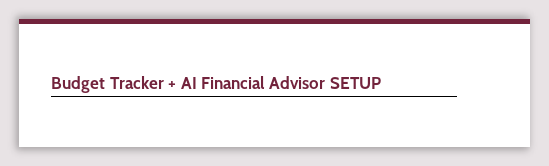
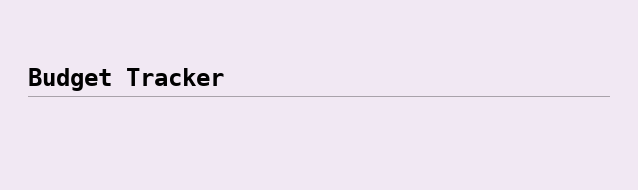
[168,76,381,89] + AI Financial Advisor SETUP -> (224, 77) none

